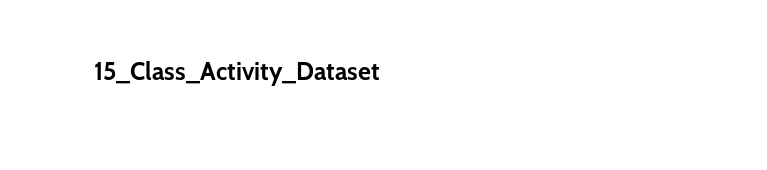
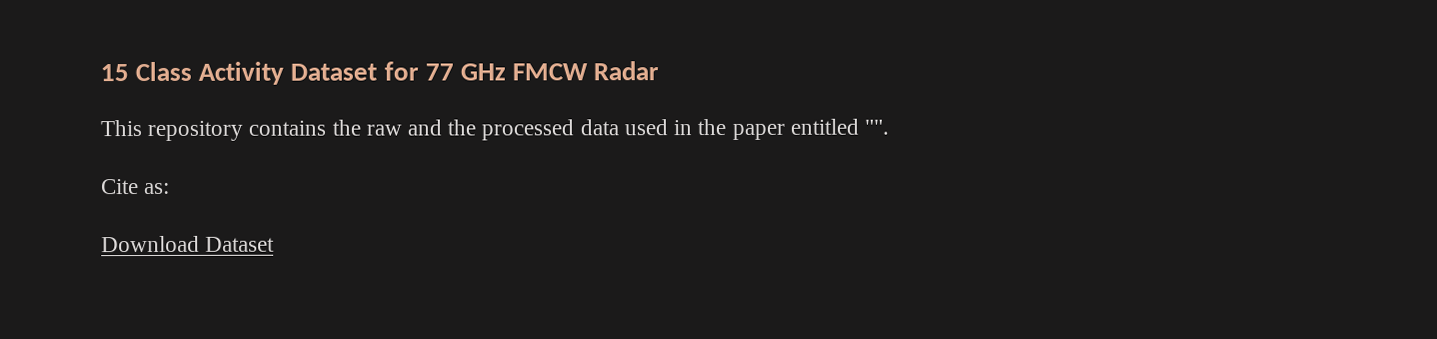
[94,61,380,86] 15_Class_Activity_Dataset -> [100,61,660,85] [100,118,889,141] [101,179,171,195] [101,235,276,253] 15 Class Activity Dataset for 77 GHz FMCW Radar // This repository contains the raw and the processed data used in the paper entitled "". // Cite as: // Download Dataset

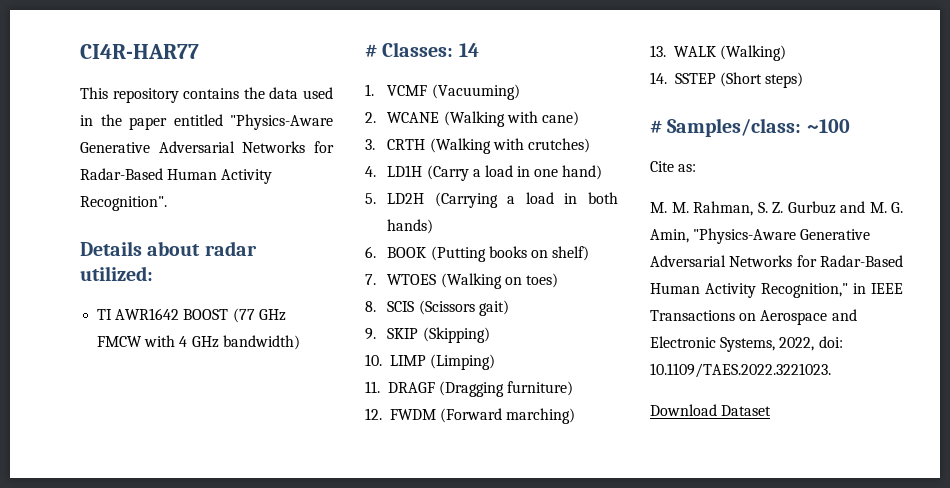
[100,61,660,85] 15 Class Activity Dataset for 77 GHz FMCW Radar -> [80,44,199,59] CI4R-HAR77
[365,119,575,141] raw and the processed -> (265, 93) none
[863,119,889,135] [101,179,171,195] "". // Cite as: -> [230,114,333,130] [80,141,334,153] [80,168,273,184] [80,196,167,211] [80,241,257,256] [80,266,153,281] [97,308,286,323] [97,335,300,350] [365,42,479,57] [365,84,520,100] [365,111,579,127] [365,138,590,154] [365,165,603,181] [365,192,618,208] [387,219,434,234] [365,246,590,262] [365,273,558,289] [365,300,509,316] [365,327,490,343] [365,354,495,370] [365,381,574,397] [365,408,576,424] [650,45,786,61] [650,72,804,88] [650,118,850,137] [650,161,697,172] [650,201,903,216] [650,228,871,244] [650,255,903,267] [650,283,903,298] [650,309,857,325] [650,336,843,352] [650,363,831,378] "Physics-Aware Generative Adversarial Networks for Radar-Based Human Activity Recognition". // Details about radar utilized: // TI AWR1642 BOOST (77 GHz FMCW with 4 GHz bandwidth) // # Classes: 14 // 1. VCMF (Vacuuming) // 2. WCANE (Walking with cane) // 3. CRTH (Walking with crutches) // 4. LD1H (Carry a load in one hand) // 5. LD2H (Carrying a load in both hands) // 6. BOOK (Putting books on shelf) // 7. WTOES (Walking on toes) // 8. SCIS (Scissors gait) // 9. SKIP (Skipping) // 10. LIMP (Limping) // 11. DRAGF (Dragging furniture) // 12. FWDM (Forward marching) // 13. WALK (Walking) // 14. SSTEP (Short steps) // # Samples/class: ~100 // Cite as: // M. M. Rahman, S. Z. Gurbuz and M. G. Amin, "Physics-Aware Generative Adversarial Networks for Radar-Based Human Activity Recognition," in IEEE Transactions on Aerospace and Electronic Systems, 2022, doi: 10.1109/TAES.2022.3221023.

